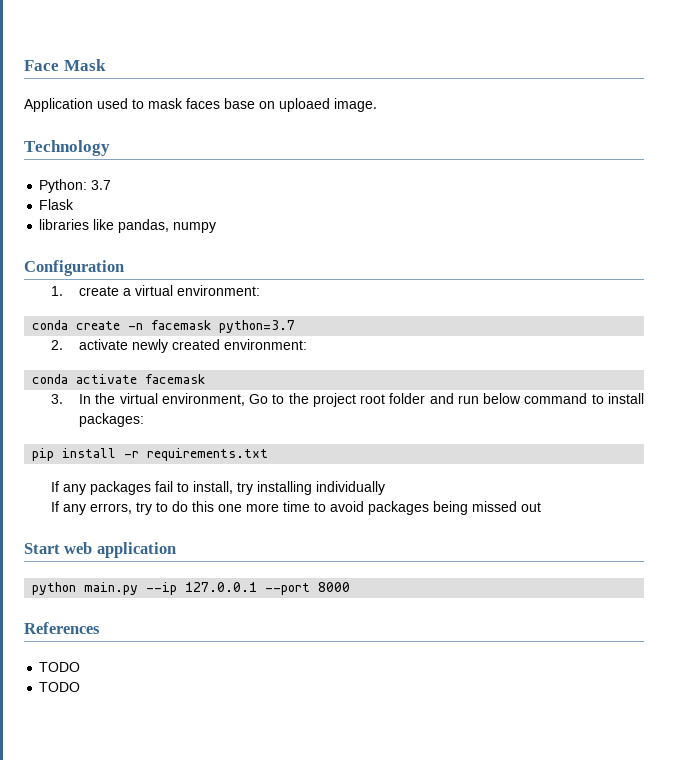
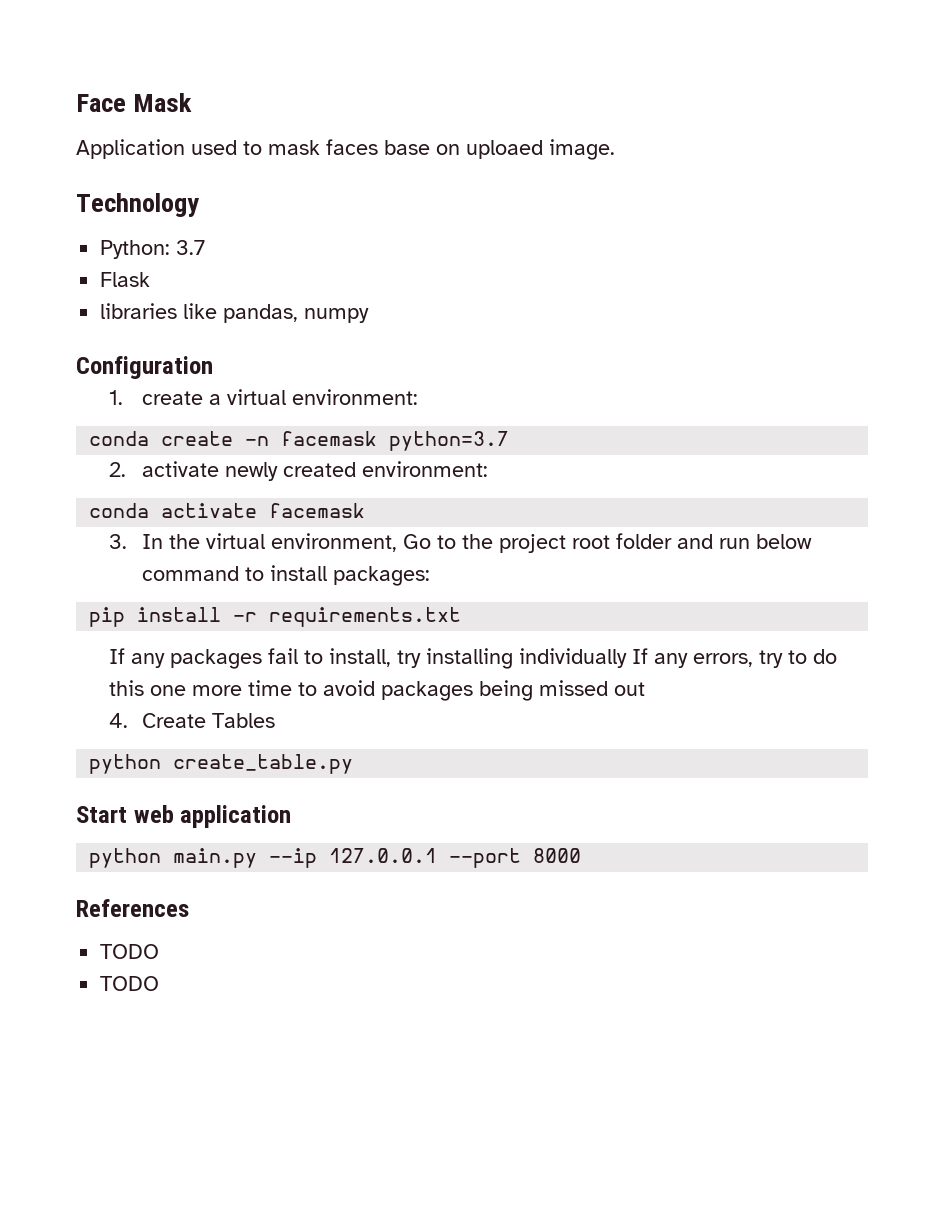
(386, 488) // -> (627, 658) none
(542, 507) none -> [108,713,275,728] [89,754,354,774] // 4. Create Tables // python create_table.py

